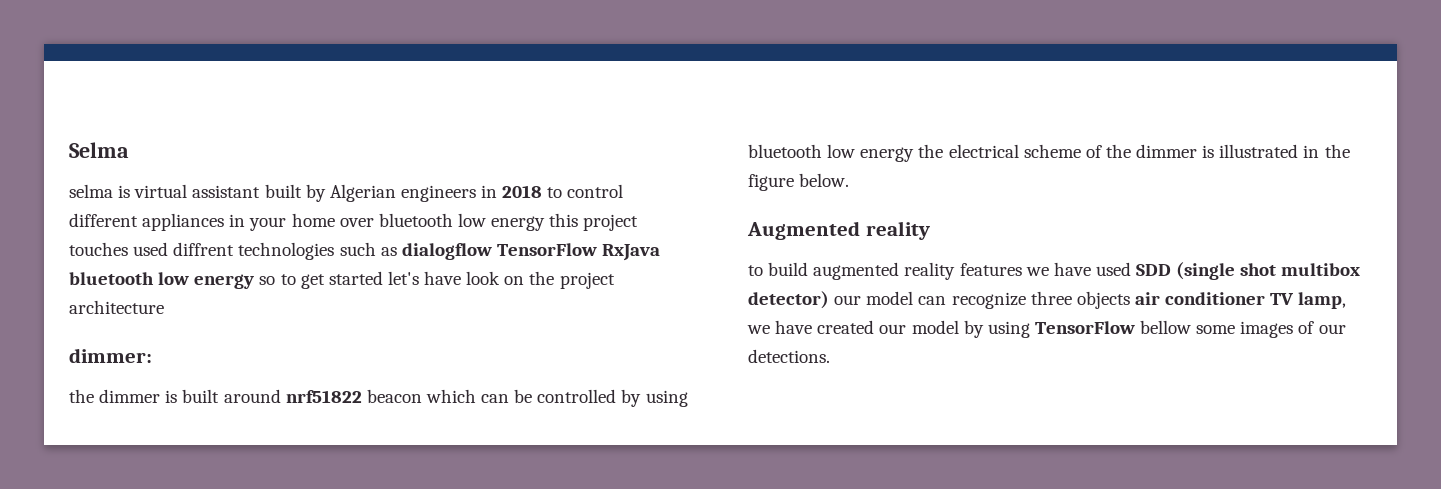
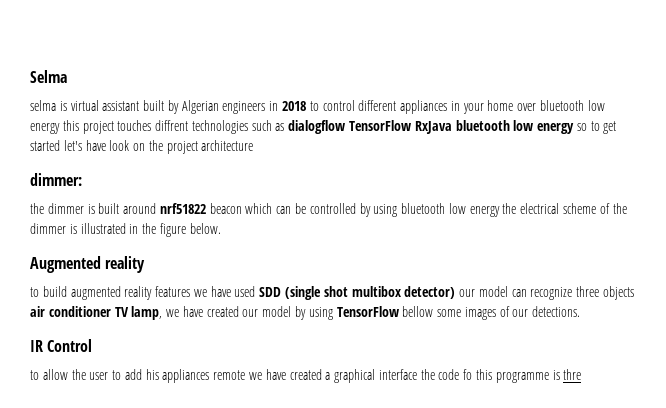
[133,242,169,256] used -> (152, 125) none
(830, 356) none -> [30,339,93,352] [30,369,582,383] // IR Control // to allow the user to add his appliances remote we have created a graphical interface the code fo this programme is thre

